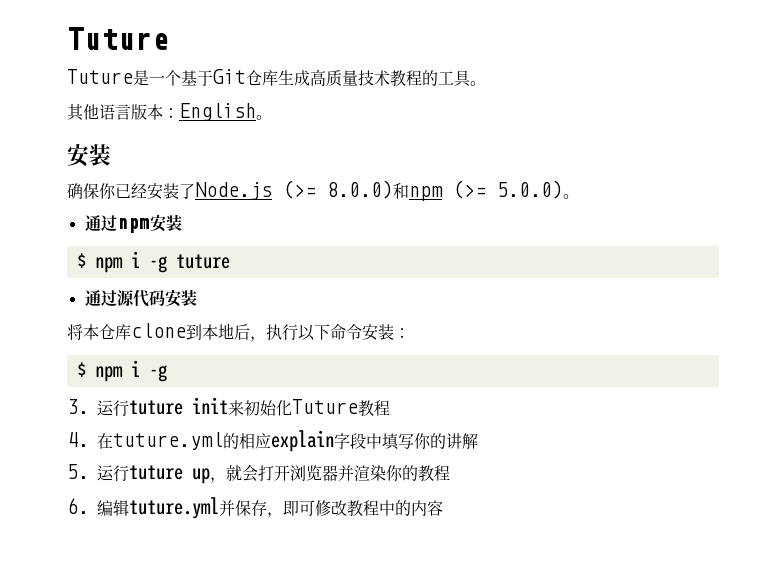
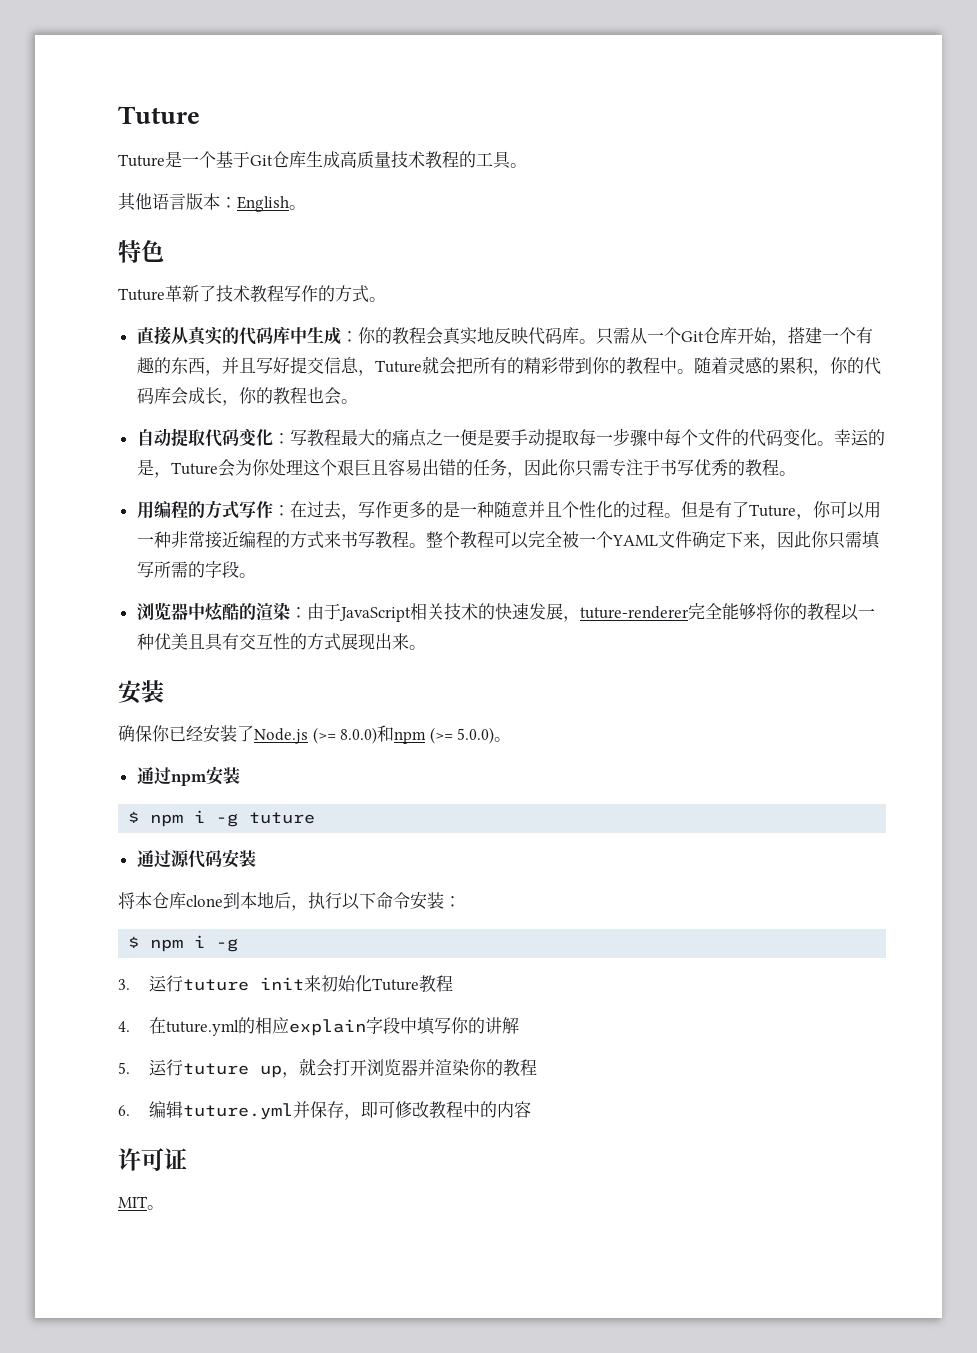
(272, 117) none -> [118,240,164,263] [118,285,386,303] [136,326,873,346] [136,356,881,376] [136,387,358,406] [136,428,885,447] [136,459,796,478] [136,500,881,520] [136,531,881,550] [136,561,256,578] [136,602,875,622] [136,633,426,651] // 特色 // Tuture革新了技术教程写作的方式。 // 直接从真实的代码库中生成：你的教程会真实地反映代码库。只需从一个Git仓库开始，搭建一个有趣的东西，并且写好提交信息，Tuture就会把所有的精彩带到你的教程中。随着灵感的累积，你的代码库会成长，你的教程也会。 // 自动提取代码变化：写教程最大的痛点之一便是要手动提取每一步骤中每个文件的代码变化。幸运的是，Tuture会为你处理这个艰巨且容易出错的任务，因此你只需专注于书写优秀的教程。 // 用编程的方式写作：在过去，写作更多的是一种随意并且个性化的过程。但是有了Tuture，你可以用一种非常接近编程的方式来书写教程。整个教程可以完全被一个YAML文件确定下来，因此你只需填写所需的字段。 // 浏览器中炫酷的渲染：由于JavaScript相关技术的快速发展，tuture-renderer完全能够将你的教程以一种优美且具有交互性的方式展现出来。
(443, 508) none -> [118,1148,187,1171] [118,1196,164,1210] // 许可证 // MIT。

